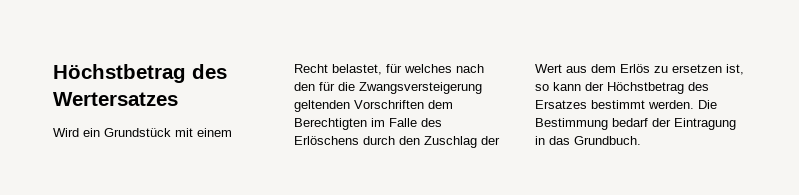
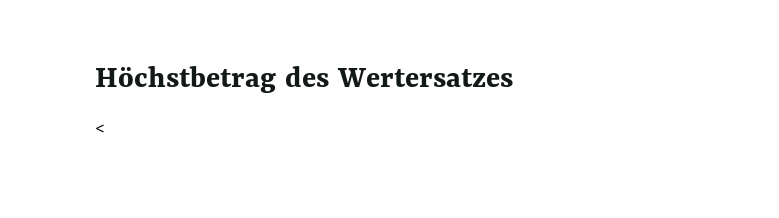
[53,128,232,137] [294,64,484,75] [294,82,482,94] [294,100,453,112] [294,118,442,130] [294,136,500,148] [535,64,744,75] [535,82,709,94] [535,100,717,109] [535,118,736,130] [535,136,641,145] Wird ein Grundstück mit einem Recht belastet, für welches nach den für die Zwangsversteigerung geltenden Vorschriften dem Berechtigten im Falle des Erlöschens durch den Zuschlag der Wert aus dem Erlös zu ersetzen ist, so kann der Höchstbetrag des Ersatzes bestimmt werden. Die Bestimmung bedarf der Eintragung in das Grundbuch. -> [95,124,105,134] <

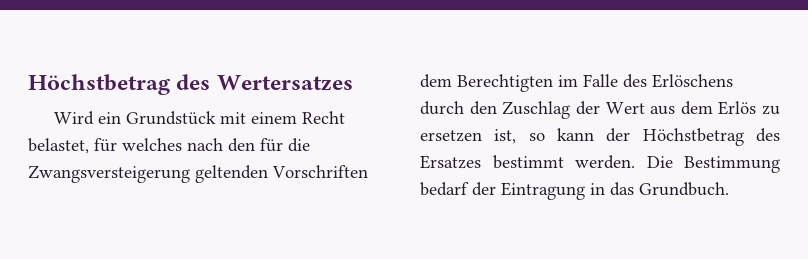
[95,124,105,134] < -> [53,111,345,125] [28,138,310,154] [28,165,368,183] [420,74,733,92] [420,101,780,119] [420,128,780,146] [420,155,780,173] [420,182,729,200] Wird ein Grundstück mit einem Recht belastet, für welches nach den für die Zwangsversteigerung geltenden Vorschriften dem Berechtigten im Falle des Erlöschens durch den Zuschlag der Wert aus dem Erlös zu ersetzen ist, so kann der Höchstbetrag des Ersatzes bestimmt werden. Die Bestimmung bedarf der Eintragung in das Grundbuch.

